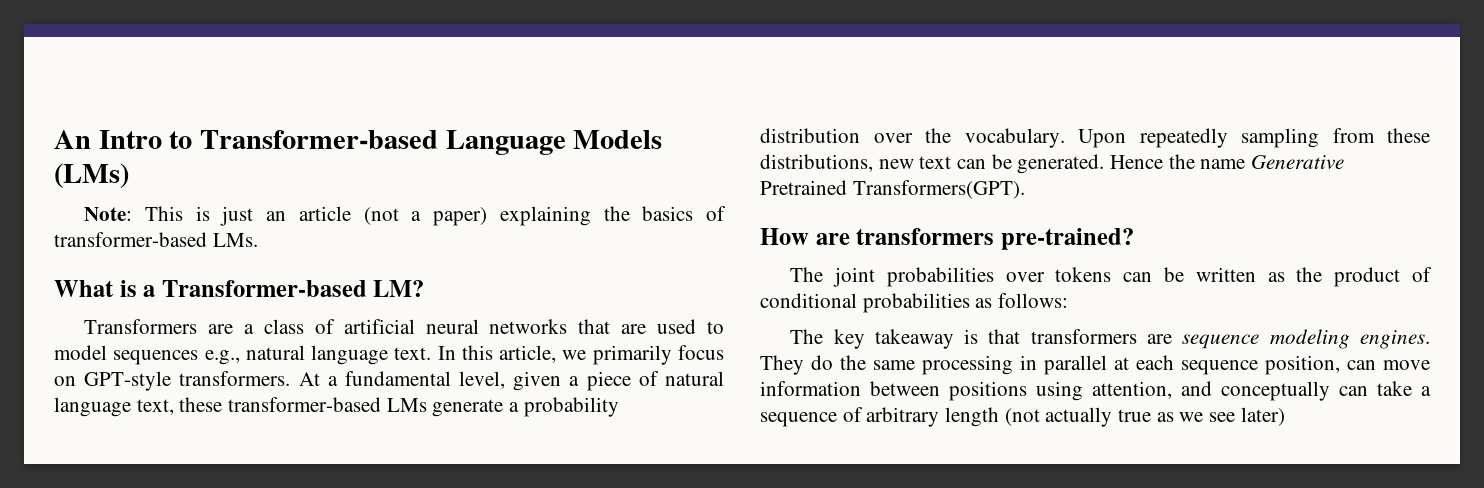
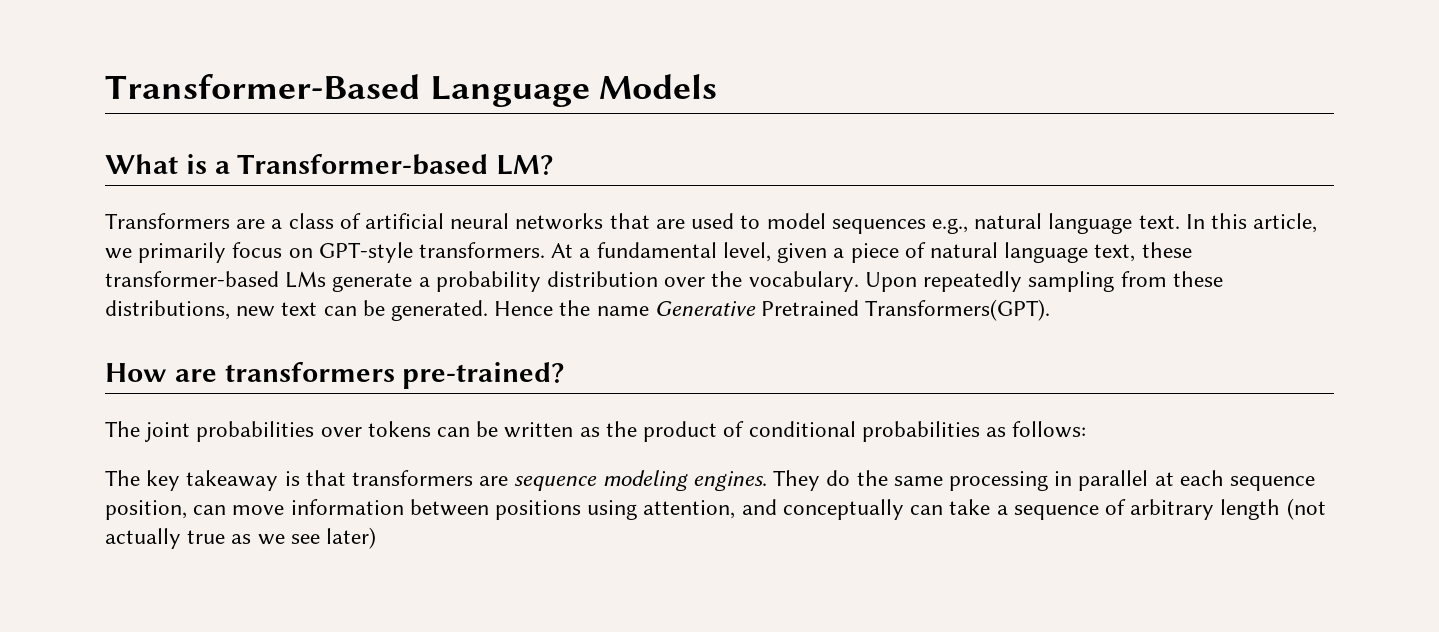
[54,130,663,155] [54,163,129,188] [84,206,727,226] [54,232,258,247] An Intro to Transformer-based Language Models (LMs) // Note: This is just an article (not a paper) explaining the basics of transformer-based LMs. -> [105,74,718,107] Transformer-Based Language Models

